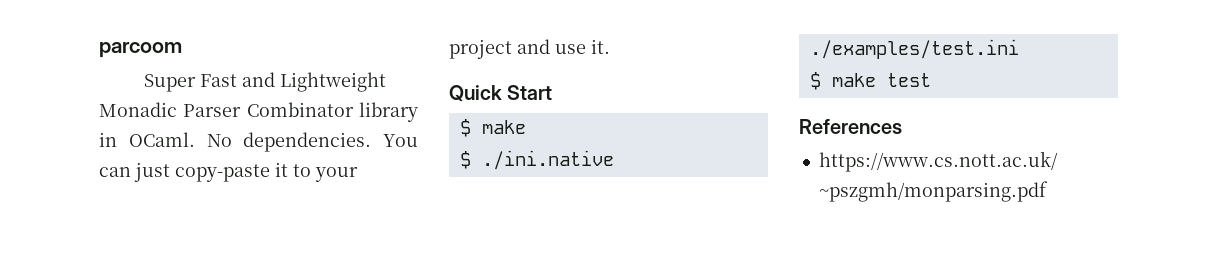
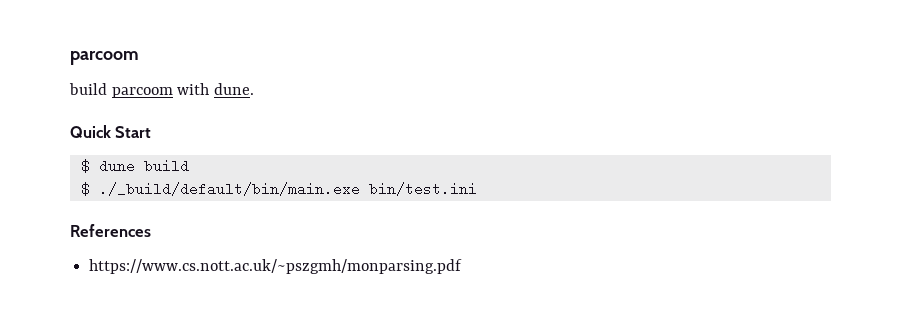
[143,72,386,92] [99,102,418,122] [99,132,418,152] [99,162,358,182] [449,39,610,59] Super Fast and Lightweight Monadic Parser Combinator library in OCaml. No dependencies. You can just copy-paste it to your project and use it. -> [69,83,255,98] build parcoom with dune.
[481,120,526,134] [459,150,614,170] [809,39,1019,59] [809,72,931,90] make // $ ./ini.native ./examples/test.ini // $ make test -> [98,159,189,173] [80,182,477,196] dune build // $ ./_build/default/bin/main.exe bin/test.ini

